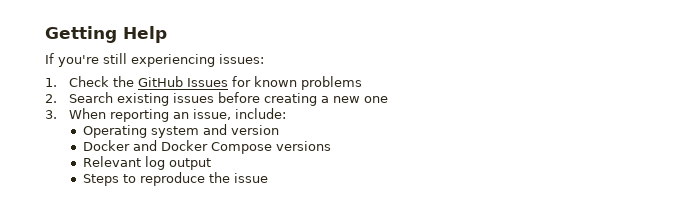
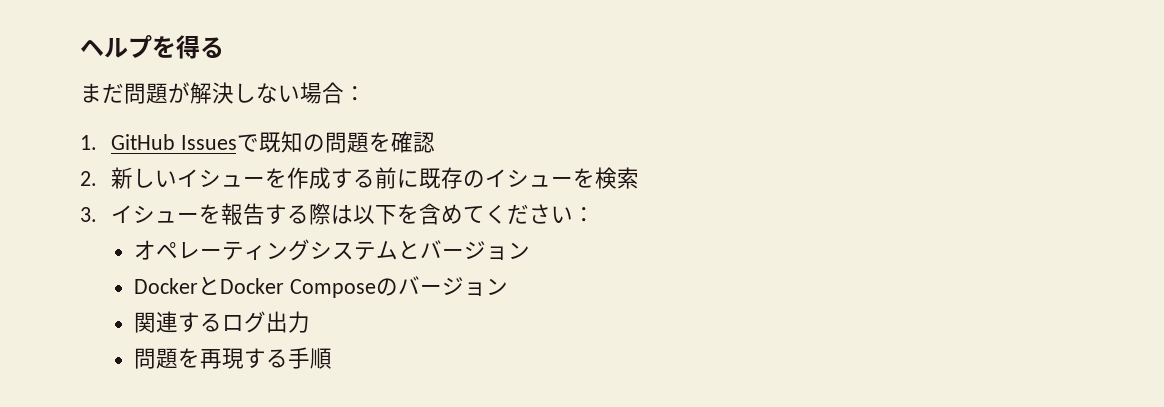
[45,26,167,43] [45,53,264,67] [45,76,362,90] [45,92,388,106] [45,108,286,122] [82,124,279,138] [82,140,157,151] Getting Help // If you're still experiencing issues: // 1. Check the GitHub Issues for known problems // 2. Search existing issues before creating a new one // 3. When reporting an issue, include: // Operating system and version // Docker and -> [80,35,224,59] [80,82,366,104] [80,131,435,153] [80,167,639,189] [80,203,595,226] [134,239,531,261] [134,276,221,295] ヘルプを得る // まだ問題が解決しない場合： // 1. GitHub Issuesで既知の問題を確認 // 2.新しいイシューを作成する前に既存のイシューを検索 // 3.イシューを報告する際は以下を含めてください： // オペレーティングシステムとバージョン // Dockerと
[275,141,331,151] [82,156,211,170] [82,172,268,186] versions // Relevant log output // Steps to reproduce the issue -> [376,276,509,296] [134,311,311,333] [134,347,333,369] のバージョン // 関連するログ出力 // 問題を再現する手順

